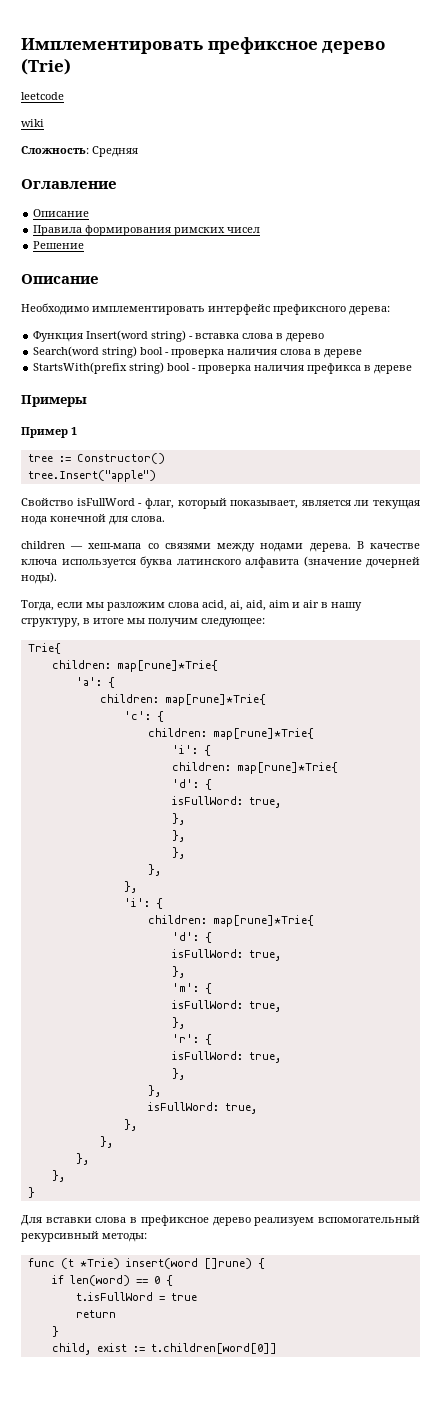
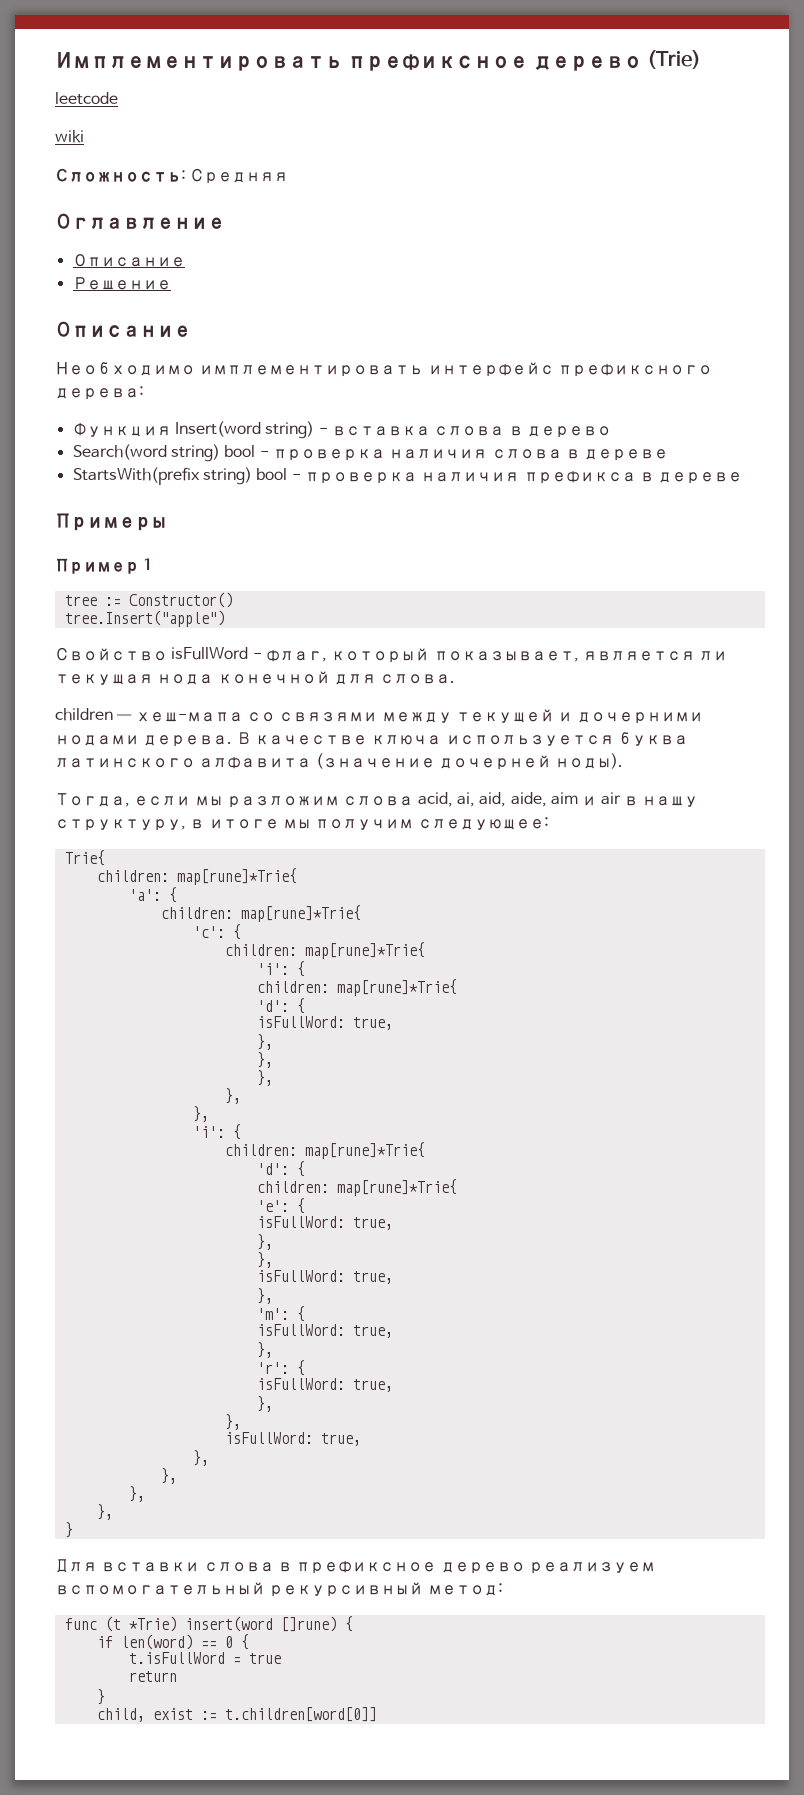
[33,225,261,236] // Правила формирования римских чисел -> (185, 260) none
(256, 547) none -> [455,709,703,724] текущей и дочерними
(266, 605) none -> [510,792,547,807] aide,
(212, 937) none -> [256,1179,457,1196] [256,1198,305,1214] [256,1216,393,1230] [256,1234,273,1250] [256,1252,273,1268] // children: map[rune]*Trie{ // 'e': { // isFullWord: true, // }, // },
[102,1233,147,1242] методы: -> [427,1583,503,1596] метод:

